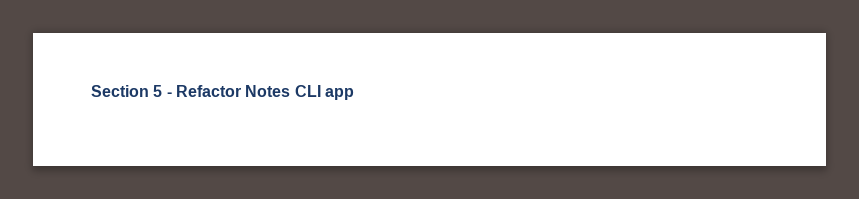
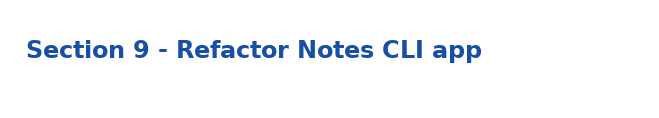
[153,85,163,97] 5 -> [133,40,150,58] 9

